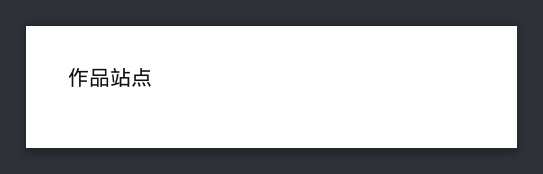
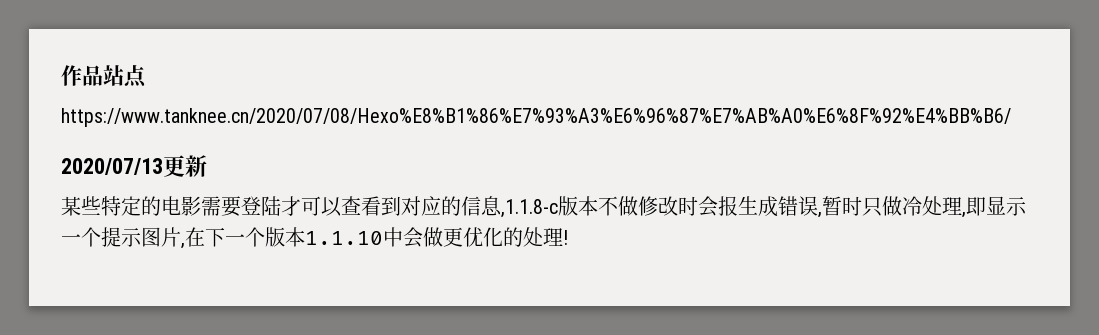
(152, 77) none -> [61,108,1011,127] [61,155,207,177] [61,196,1027,218] [61,227,568,249] // https://www.tanknee.cn/2020/07/08/Hexo%E8%B1%86%E7%93%A3%E6%96%87%E7%AB%A0%E6%8F%92%E4%BB%B6/ // 2020/07/13更新 // 某些特定的电影需要登陆才可以查看到对应的信息,1.1.8-c版本不做修改时会报生成错误,暂时只做冷处理,即显示一个提示图片,在下一个版本1.1.10中会做更优化的处理!

